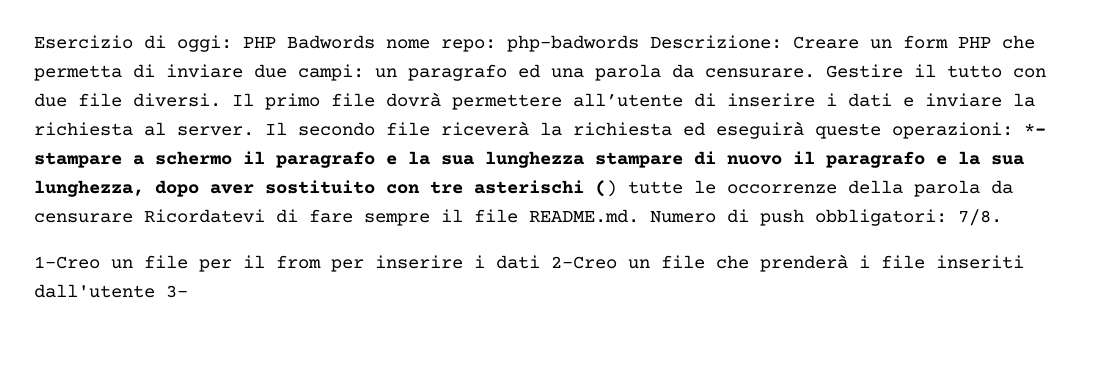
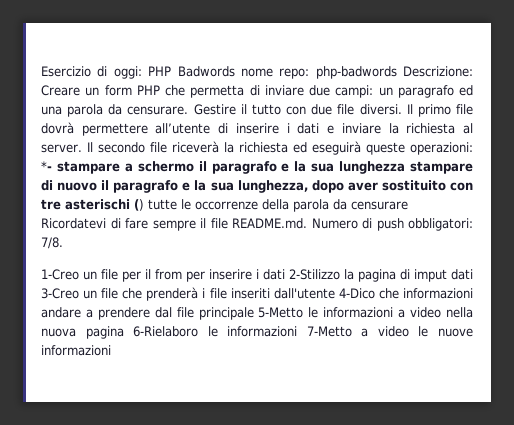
[551,256,617,269] 2-Creo -> [289,269,473,282] [41,288,79,299] 2-Stilizzo la pagina di imput dati 3-Creo
[166,285,188,298] 3- -> [338,288,473,299] [41,307,474,320] [41,326,473,339] [41,345,111,356] 4-Dico che informazioni andare a prendere dal file principale 5-Metto le informazioni a video nella nuova pagina 6-Rielaboro le informazioni 7-Metto a video le nuove informazioni

